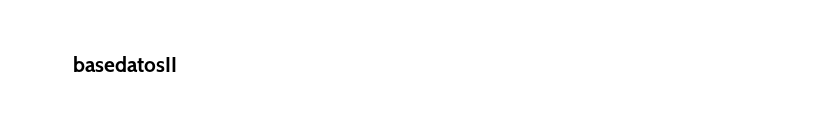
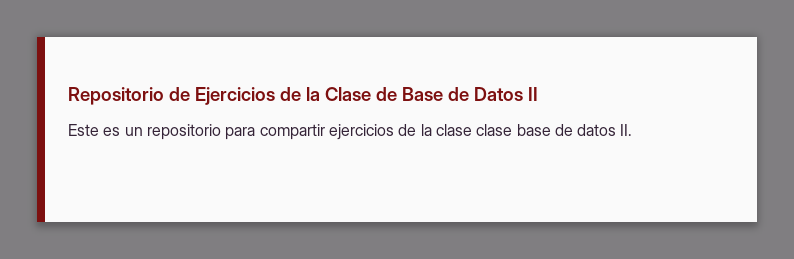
[73,56,177,72] basedatosII -> [68,87,538,105] [68,124,633,140] Repositorio de Ejercicios de la Clase de Base de Datos II // Este es un repositorio para compartir ejercicios de la clase clase base de datos II.

